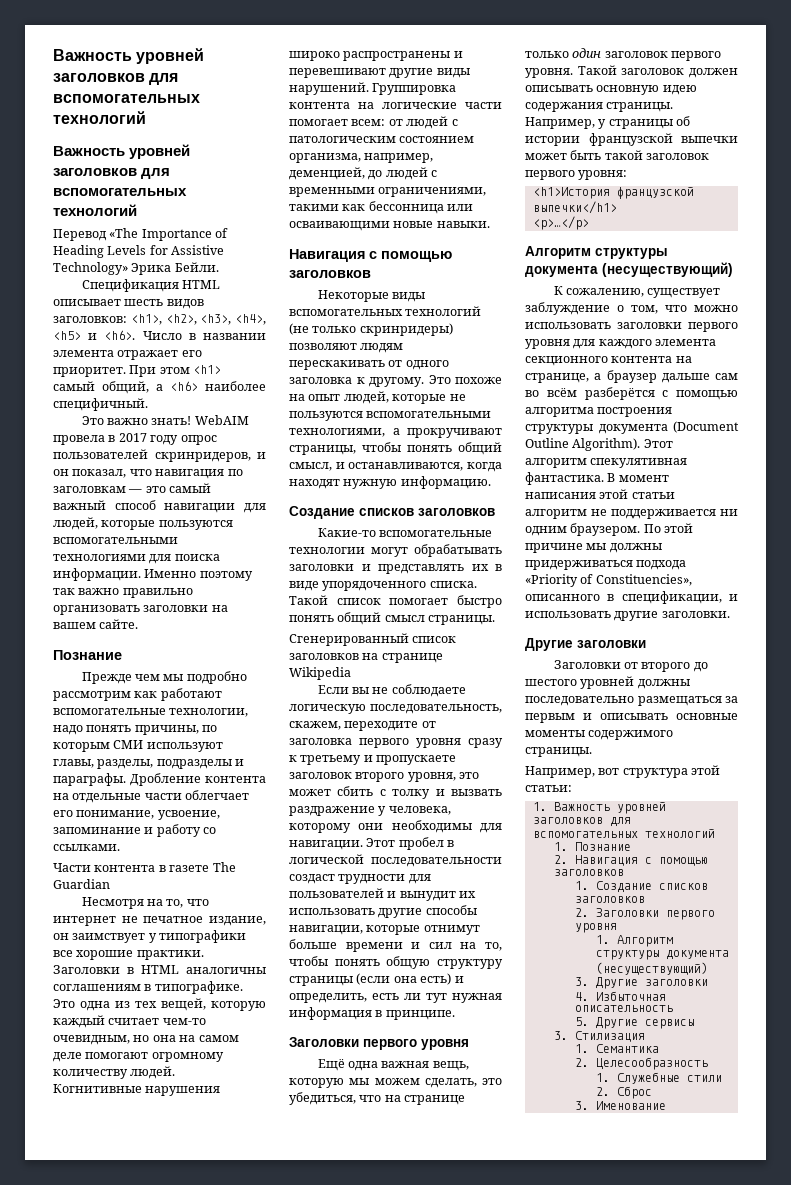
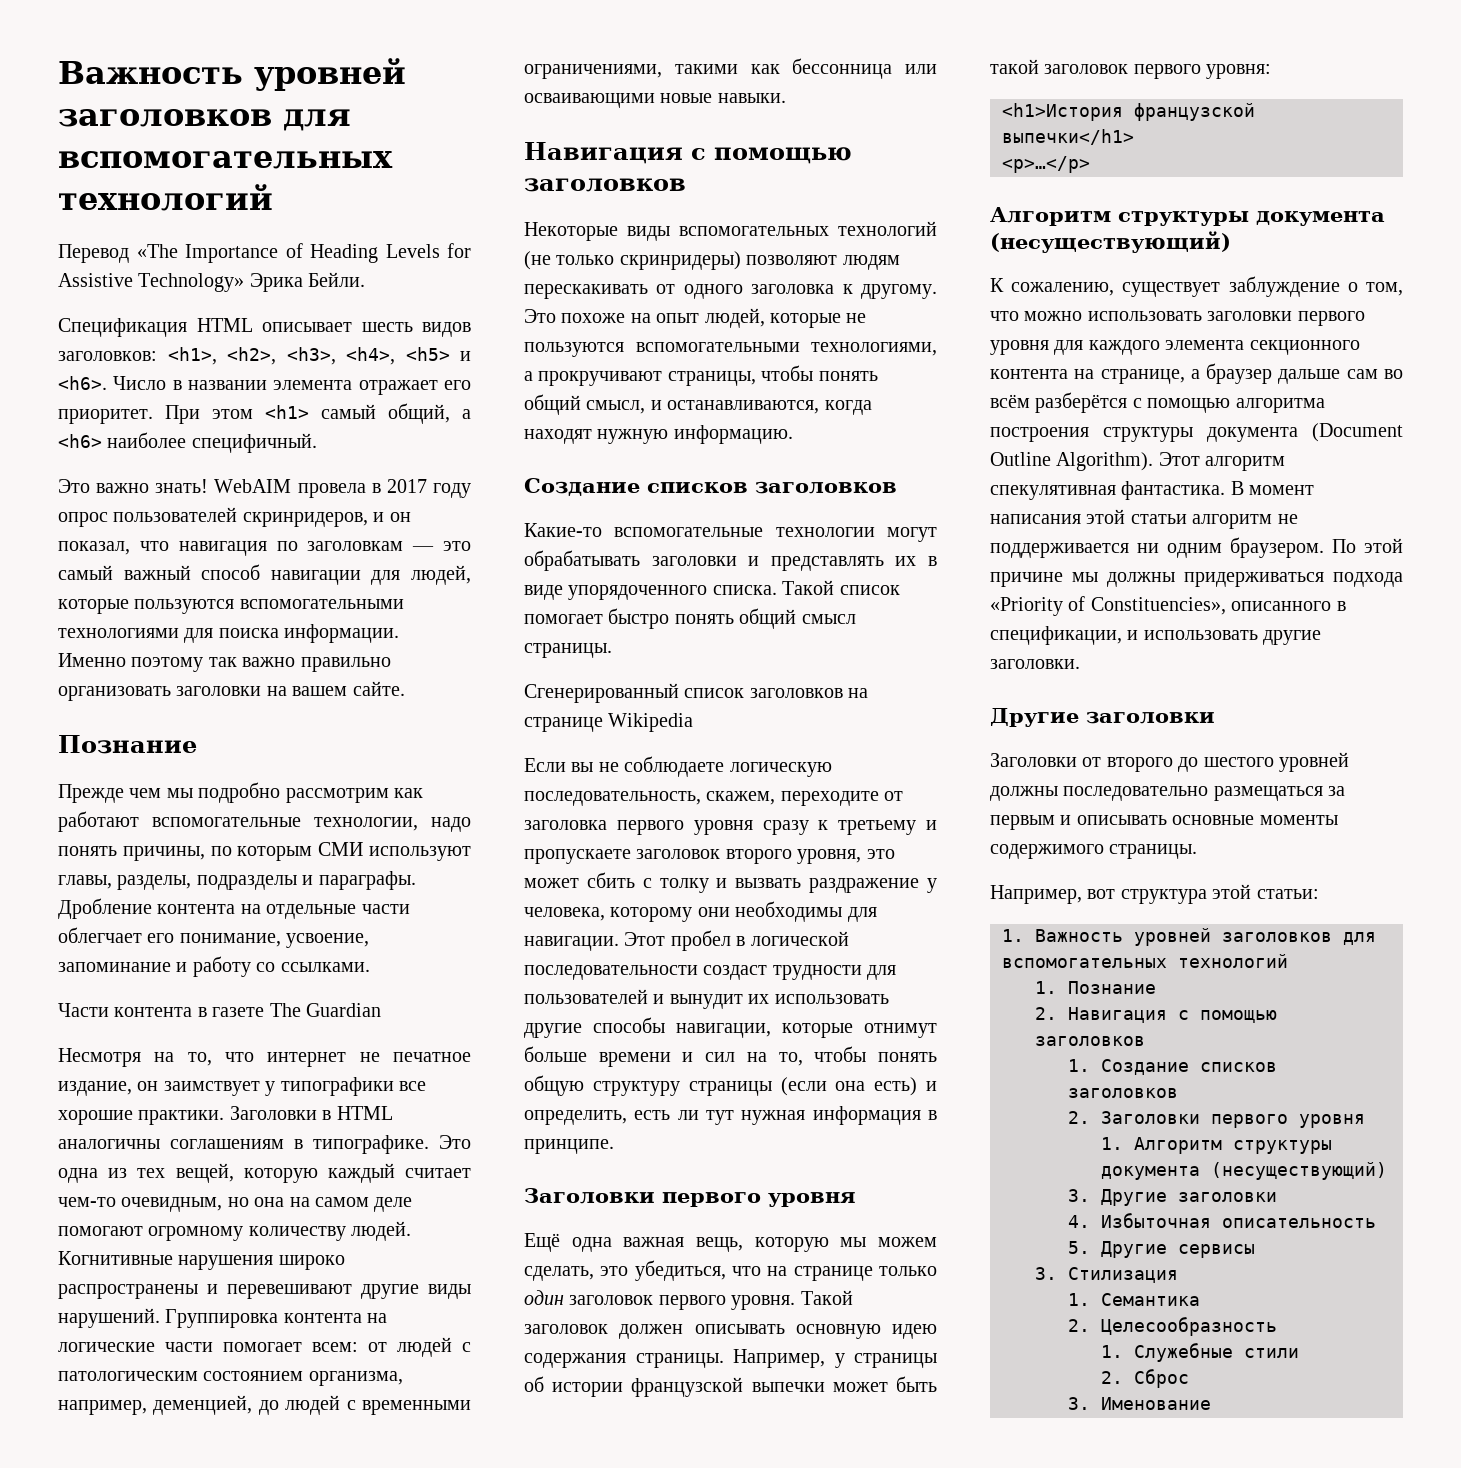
[53,48,205,64] [53,73,179,85] [53,94,200,103] [53,111,146,124] [53,144,191,159] [53,168,171,179] [53,188,187,196] [53,204,137,216] Важность уровней заголовков для вспомогательных технологий // Важность уровней заголовков для вспомогательных технологий -> [58,58,406,91] [58,108,351,131] [58,151,393,169] [58,184,273,211] Важность уровней заголовков для вспомогательных технологий

